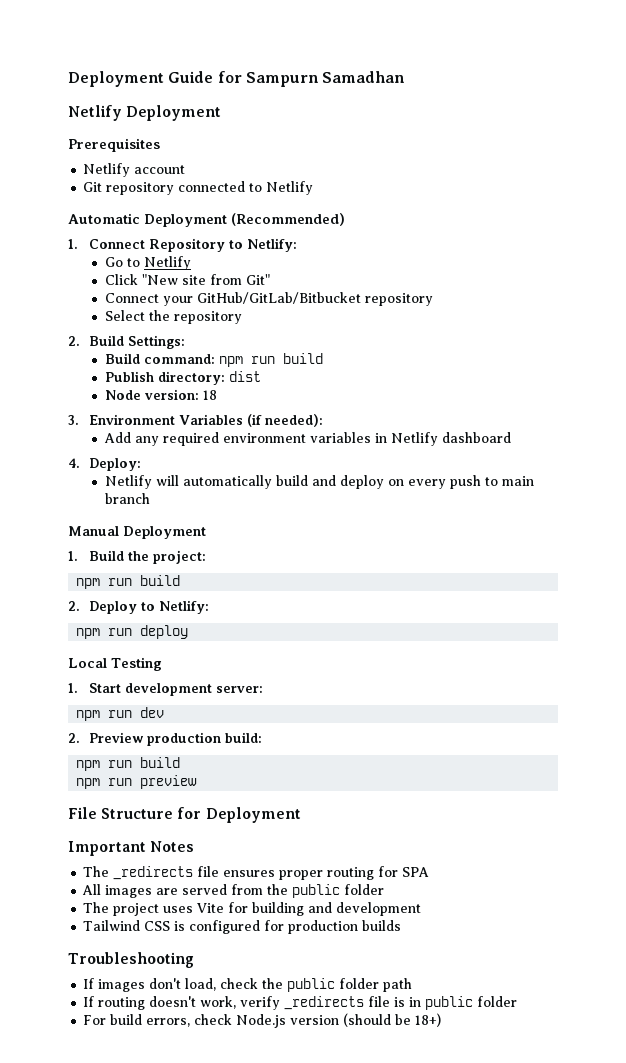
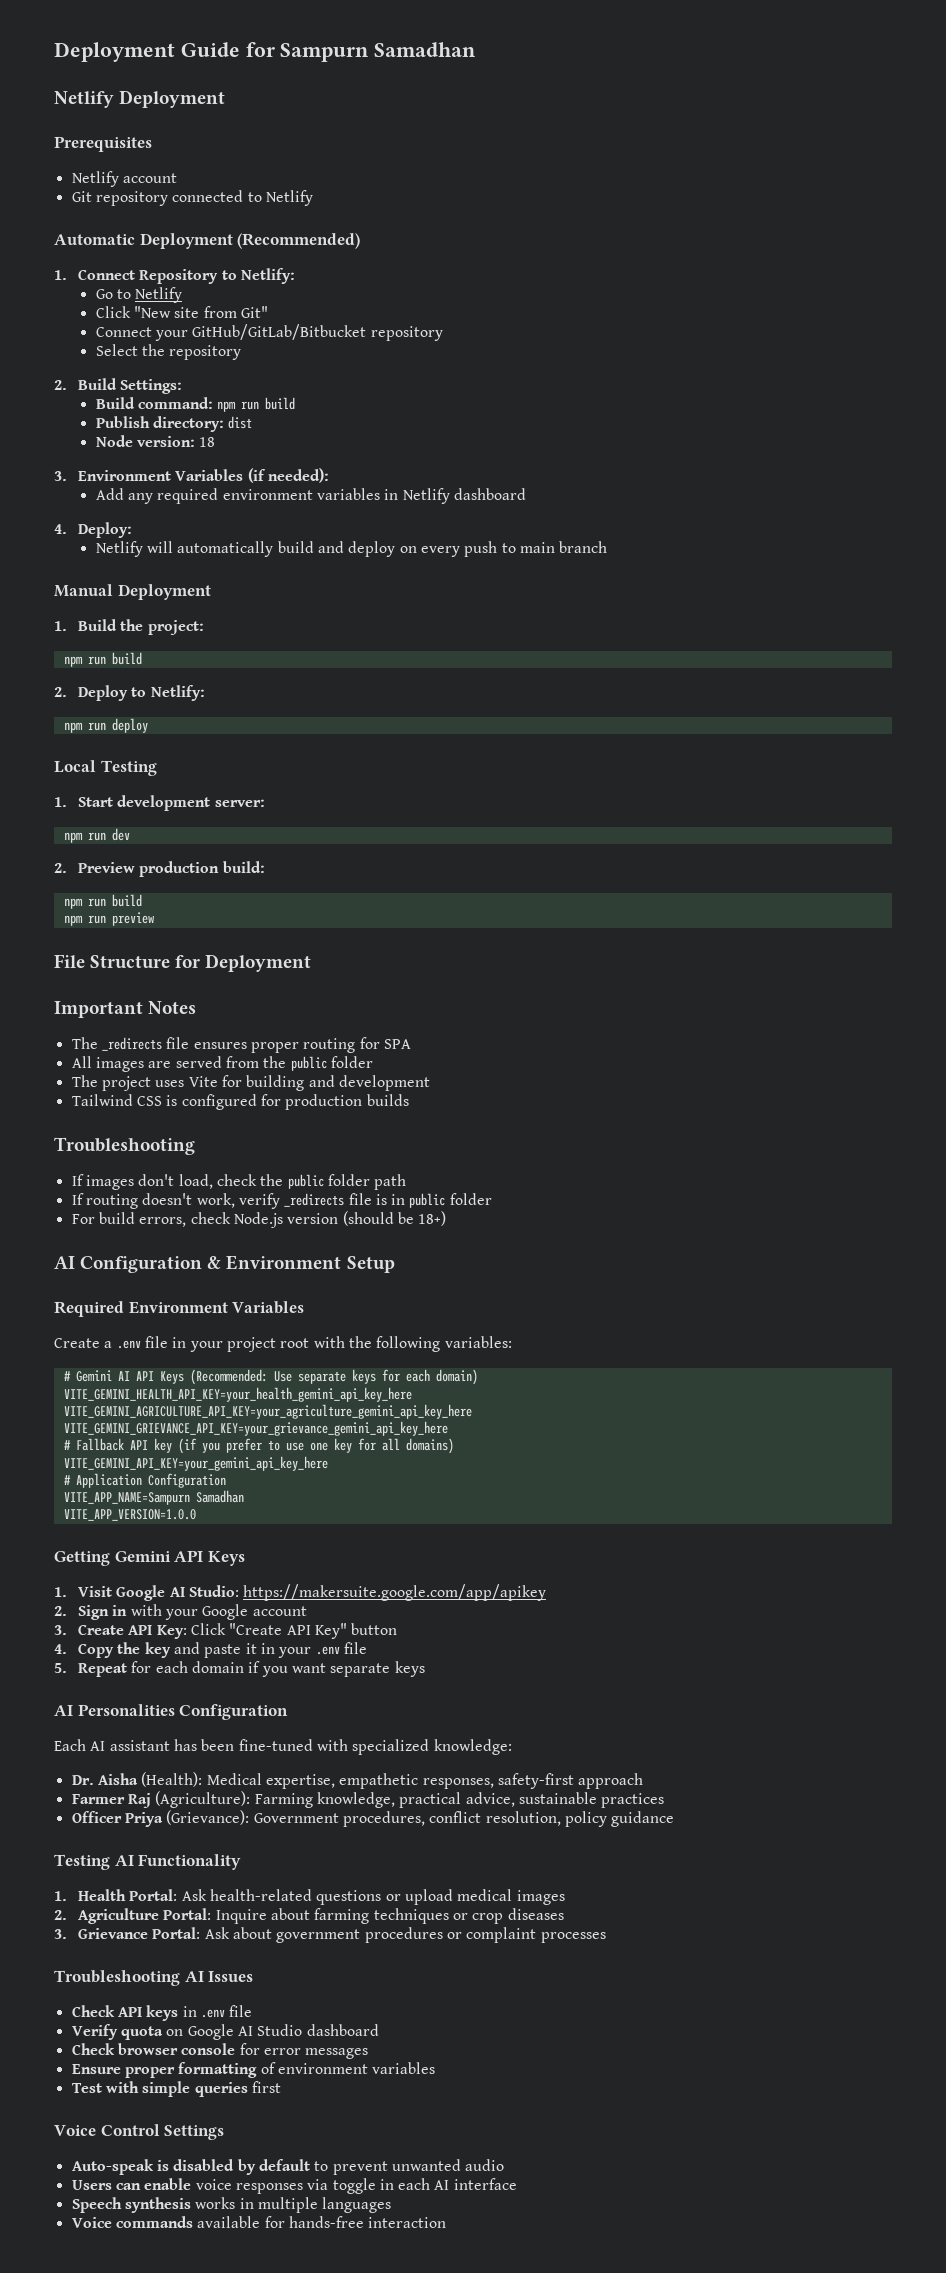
(442, 1020) none -> [54,1255,395,1273] [54,1301,305,1317] [54,1336,512,1352] [63,1369,478,1385] [63,1387,412,1402] [63,1404,472,1419] [63,1421,448,1436] [63,1438,454,1454] [63,1456,328,1471] [63,1473,226,1488] [63,1490,244,1505] [63,1509,196,1521] [54,1550,245,1566] [54,1584,547,1601] [54,1604,307,1620] [54,1623,398,1639] [54,1642,367,1658] [54,1661,425,1677] [54,1704,289,1720] [54,1739,512,1755] [71,1772,644,1789] [71,1791,665,1808] [71,1810,675,1827] [54,1854,242,1870] [54,1889,565,1905] [54,1908,564,1924] [54,1927,606,1943] [54,1970,254,1986] [71,2005,253,2021] [71,2024,379,2040] [71,2043,369,2059] [71,2062,436,2078] [71,2081,281,2097] [54,2124,225,2140] [71,2159,505,2175] [71,2178,517,2194] [71,2197,392,2213] [71,2216,447,2228] // AI Configuration & Environment Setup // Required Environment Variables // Create a .env file in your project root with the following variables: // # Gemini AI API Keys (Recommended: Use separate keys for each domain) // VITE_GEMINI_HEALTH_API_KEY=your_health_gemini_api_key_here // VITE_GEMINI_AGRICULTURE_API_KEY=your_agriculture_gemini_api_key_here // VITE_GEMINI_GRIEVANCE_API_KEY=your_grievance_gemini_api_key_here // # Fallback API key (if you prefer to use one key for all domains) // VITE_GEMINI_API_KEY=your_gemini_api_key_here // # Application Configuration // VITE_APP_NAME=Sampurn Samadhan // VITE_APP_VERSION=1.0.0 // Getting Gemini API Keys // 1. Visit Google AI Studio: https://makersuite.google.com/app/apikey // 2. Sign in with your Google account // 3. Create API Key: Click "Create API Key" button // 4. Copy the key and paste it in your .env file // 5. Repeat for each domain if you want separate keys // AI Personalities Configuration // Each AI assistant has been fine-tuned with specialized knowledge: // Dr. Aisha (Health): Medical expertise, empathetic responses, safety-first approach // Farmer Raj (Agriculture): Farming knowledge, practical advice, sustainable practices // Officer Priya (Grievance): Government procedures, conflict resolution, policy guidance // Testing AI Functionality // 1. Health Portal: Ask health-related questions or upload medical images // 2. Agriculture Portal: Inquire about farming techniques or crop diseases // 3. Grievance Portal: Ask about government procedures or complaint processes // Troubleshooting AI Issues // Check API keys in .env file // Verify quota on Google AI Studio dashboard // Check browser console for error messages // Ensure proper formatting of environment variables // Test with simple queries first // Voice Control Settings // Auto-speak is disabled by default to prevent unwanted audio // Users can enable voice responses via toggle in each AI interface // Speech synthesis works in multiple languages // Voice commands available for hands-free interaction

